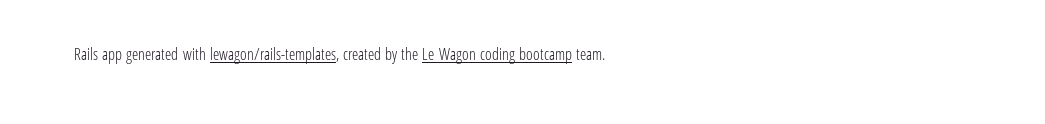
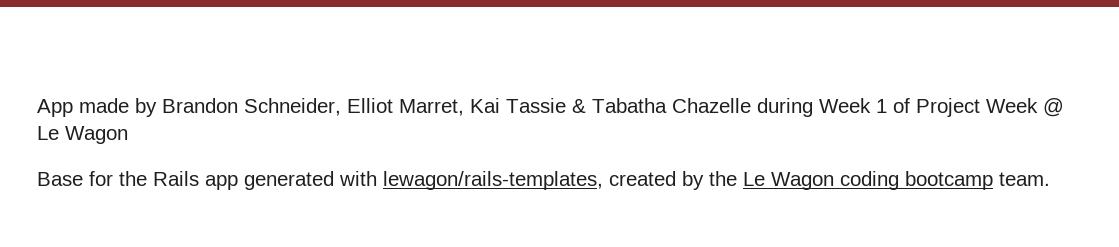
(74, 53) none -> [37,98,1064,117] [37,126,128,144] [37,171,147,186] App made by Brandon Schneider, Elliot Marret, Kai Tassie & Tabatha Chazelle during Week 1 of Project Week @ Le Wagon // Base for the

